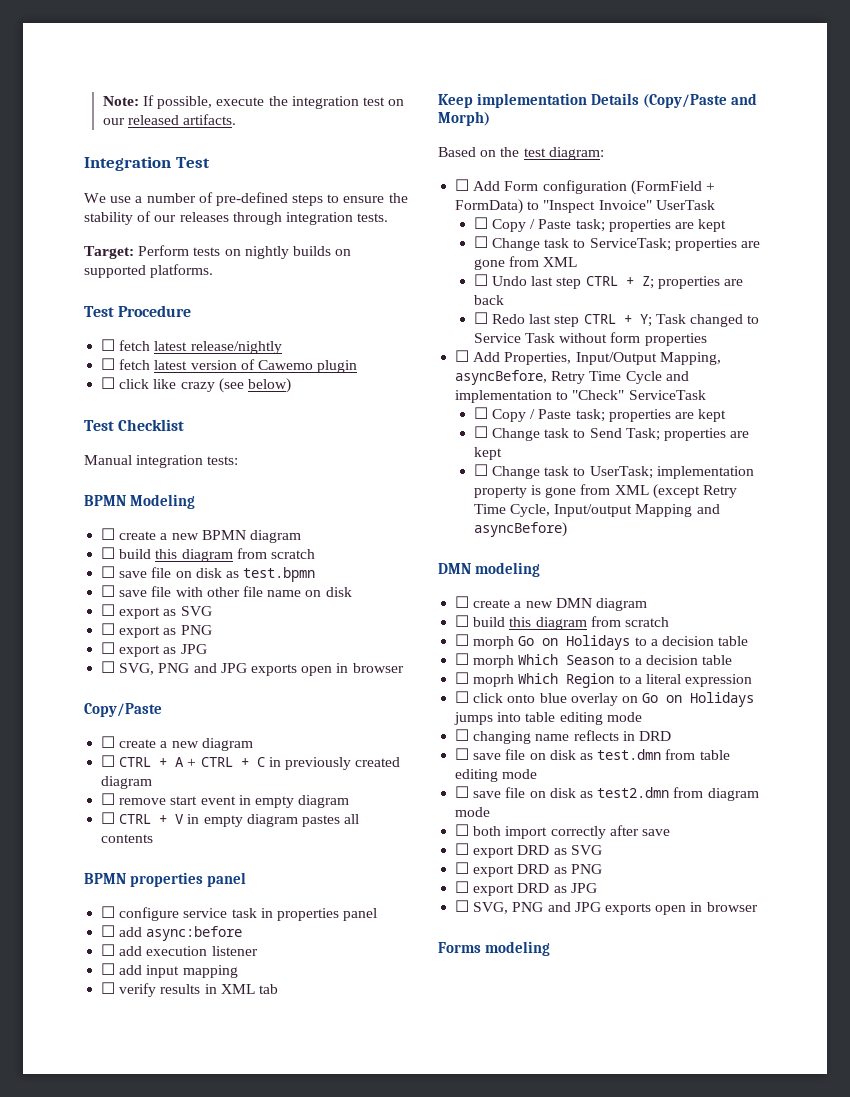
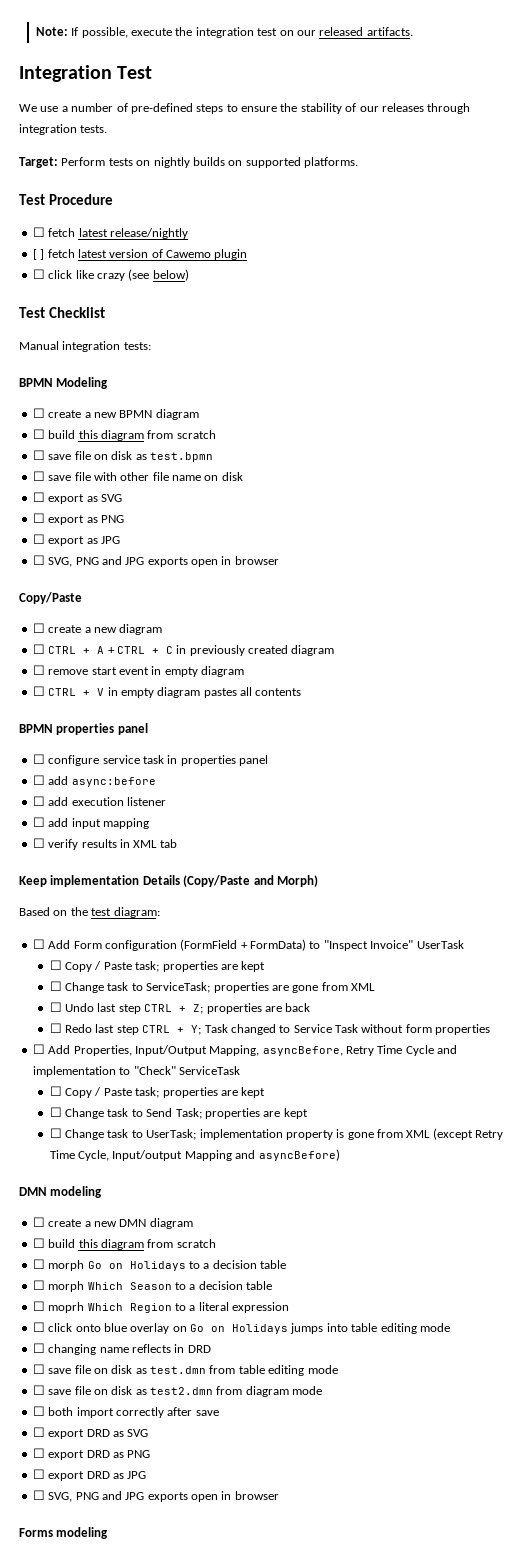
[101,358,116,370] ☐ -> [32,249,45,260] [ ]

